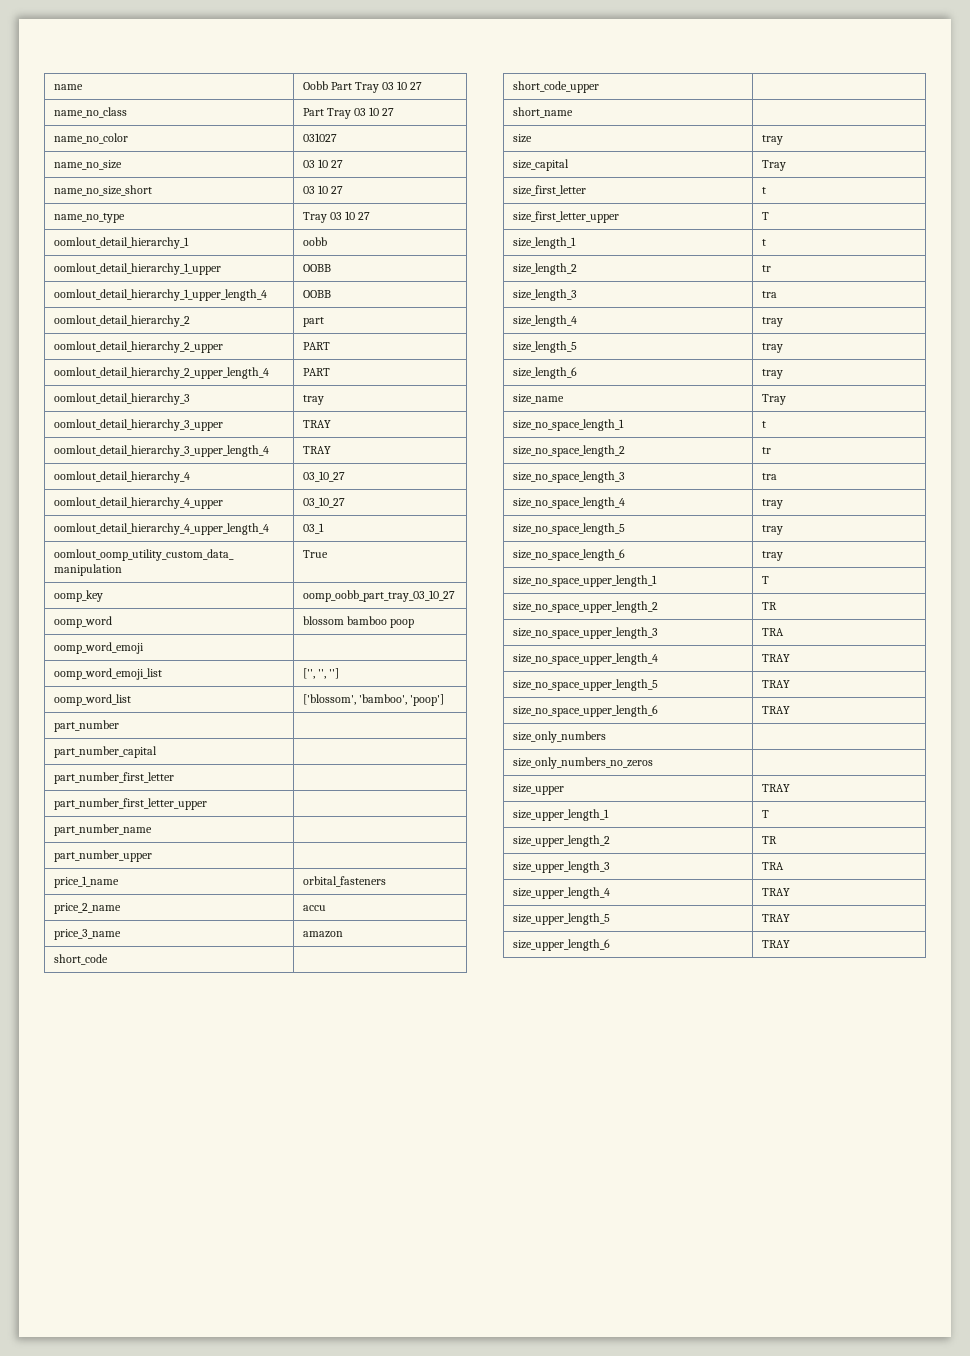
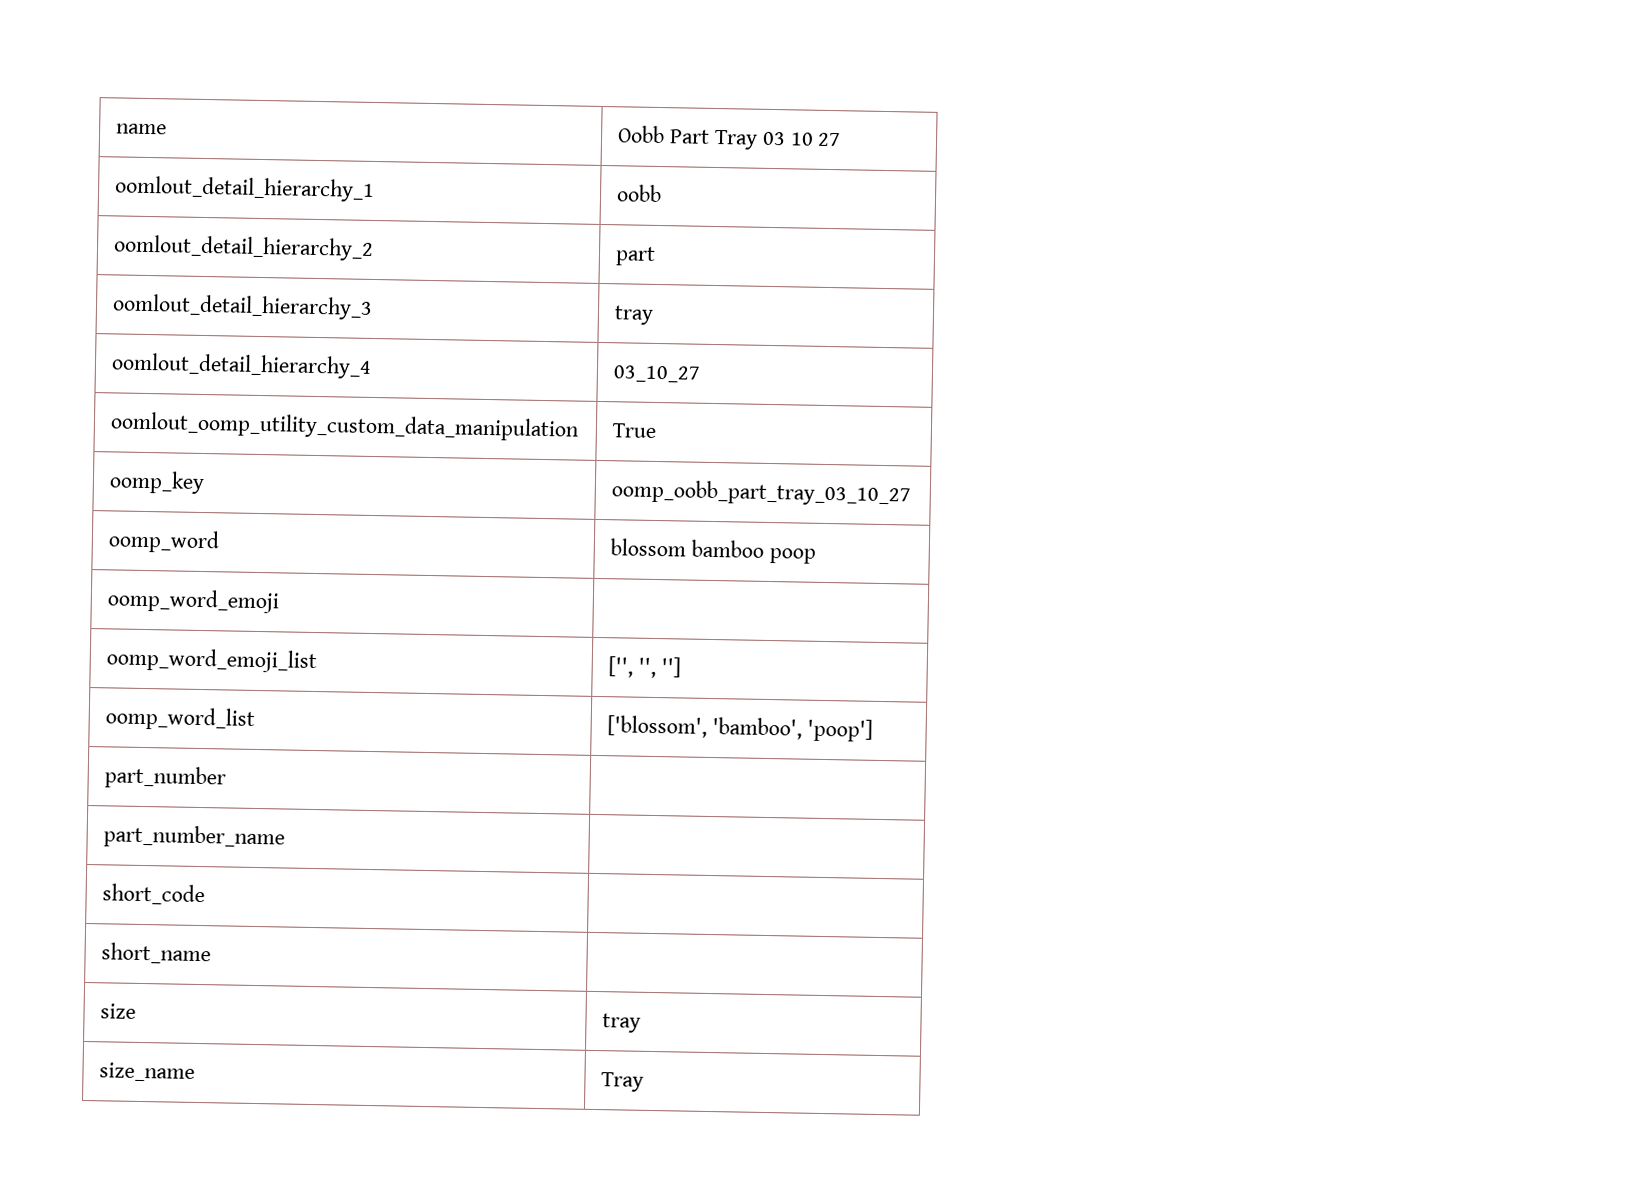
[53,107,127,118] [302,107,395,119] [53,133,128,144] [302,133,337,142] [53,160,122,170] [302,159,344,168] [53,185,152,196] [302,185,344,194] [53,213,125,223] [302,211,371,223] [53,237,189,249] [302,237,327,246] [53,263,221,275] [302,264,331,272] [53,289,267,301] [302,290,331,298] [53,315,190,327] [302,317,324,327] [53,341,223,353] [302,342,330,350] [53,367,269,379] [302,368,330,376] [53,393,190,405] [302,395,324,405] [53,419,223,431] [302,420,331,428] [53,445,269,457] [302,446,331,454] [53,471,190,483] [302,471,345,482] [53,497,223,509] [302,497,345,508] [53,523,269,535] [302,523,324,534] name_no_class | Part Tray 03 10 27 // name_no_color | 031027 // name_no_size | 03 10 27 // name_no_size_short | 03 10 27 // name_no_type | Tray 03 10 27 // oomlout_detail_hierarchy_1 | oobb // oomlout_detail_hierarchy_1_upper | OOBB // oomlout_detail_hierarchy_1_upper_length_4 | OOBB // oomlout_detail_hierarchy_2 | part // oomlout_detail_hierarchy_2_upper | PART // oomlout_detail_hierarchy_2_upper_length_4 | PART // oomlout_detail_hierarchy_3 | tray // oomlout_detail_hierarchy_3_upper | TRAY // oomlout_detail_hierarchy_3_upper_length_4 | TRAY // oomlout_detail_hierarchy_4 | 03_10_27 // oomlout_detail_hierarchy_4_upper | 03_10_27 // oomlout_detail_hierarchy_4_upper_length_4 | 03_1 -> [114,175,376,202] [616,184,663,203] [113,234,375,261] [615,246,657,266] [112,293,374,320] [614,305,655,325] [111,352,373,379] [613,365,702,383] oomlout_detail_hierarchy_1 | oobb // oomlout_detail_hierarchy_2 | part // oomlout_detail_hierarchy_3 | tray // oomlout_detail_hierarchy_4 | 03_10_27
[53,746,157,758] [53,772,174,784] [53,798,207,810] [53,824,152,836] [53,850,152,862] [53,876,119,888] [302,876,386,887] [53,903,121,914] [302,905,326,911] [53,929,121,940] [302,931,343,938] part_number_capital | // part_number_first_letter | // part_number_first_letter_upper | // part_number_name | // part_number_upper | // price_1_name | orbital_fasteners // price_2_name | accu // price_3_name | amazon -> [103,824,286,850] part_number_name |
[512,81,599,93] // short_code_upper | -> (206, 894) none
[512,159,569,171] [761,160,786,171] [512,185,586,196] [761,187,766,194] [512,211,619,223] [761,212,769,220] [512,237,576,249] [761,239,766,246] [512,263,577,275] [761,265,771,272] [512,289,577,301] [761,291,777,298] [512,315,577,327] [761,317,783,327] [512,341,577,353] [761,343,783,353] [512,367,577,379] [761,369,783,379] [512,394,564,404] [761,394,786,405] [512,419,624,431] [761,421,766,428] [512,445,625,457] [761,447,771,454] [512,471,625,483] [761,473,777,480] [512,497,625,509] [761,499,783,509] [512,523,625,535] [761,525,783,535] [512,549,625,561] [761,551,783,561] [512,575,657,587] [761,576,769,584] [512,601,658,613] [761,602,777,610] [512,627,658,639] [761,628,784,636] [512,653,658,665] [761,654,790,662] [512,679,658,691] [761,680,790,688] [512,705,658,717] [761,706,790,714] [512,731,606,743] [512,757,653,769] [512,784,564,795] [761,784,790,792] [512,809,609,821] [761,810,769,818] [512,835,610,847] [761,836,777,844] [512,861,610,873] [761,862,784,870] [512,887,610,899] [761,888,790,896] [512,913,610,925] [761,914,790,922] [512,939,610,951] [761,940,790,948] size_capital | Tray // size_first_letter | t // size_first_letter_upper | T // size_length_1 | t // size_length_2 | tr // size_length_3 | tra // size_length_4 | tray // size_length_5 | tray // size_length_6 | tray // size_name | Tray // size_no_space_length_1 | t // size_no_space_length_2 | tr // size_no_space_length_3 | tra // size_no_space_length_4 | tray // size_no_space_length_5 | tray // size_no_space_length_6 | tray // size_no_space_upper_length_1 | T // size_no_space_upper_length_2 | TR // size_no_space_upper_length_3 | TRA // size_no_space_upper_length_4 | TRAY // size_no_space_upper_length_5 | TRAY // size_no_space_upper_length_6 | TRAY // size_only_numbers | // size_only_numbers_no_zeros | // size_upper | TRAY // size_upper_length_1 | T // size_upper_length_2 | TR // size_upper_length_3 | TRA // size_upper_length_4 | TRAY // size_upper_length_5 | TRAY // size_upper_length_6 | TRAY -> [99,1062,196,1082] [601,1072,645,1092] size_name | Tray

